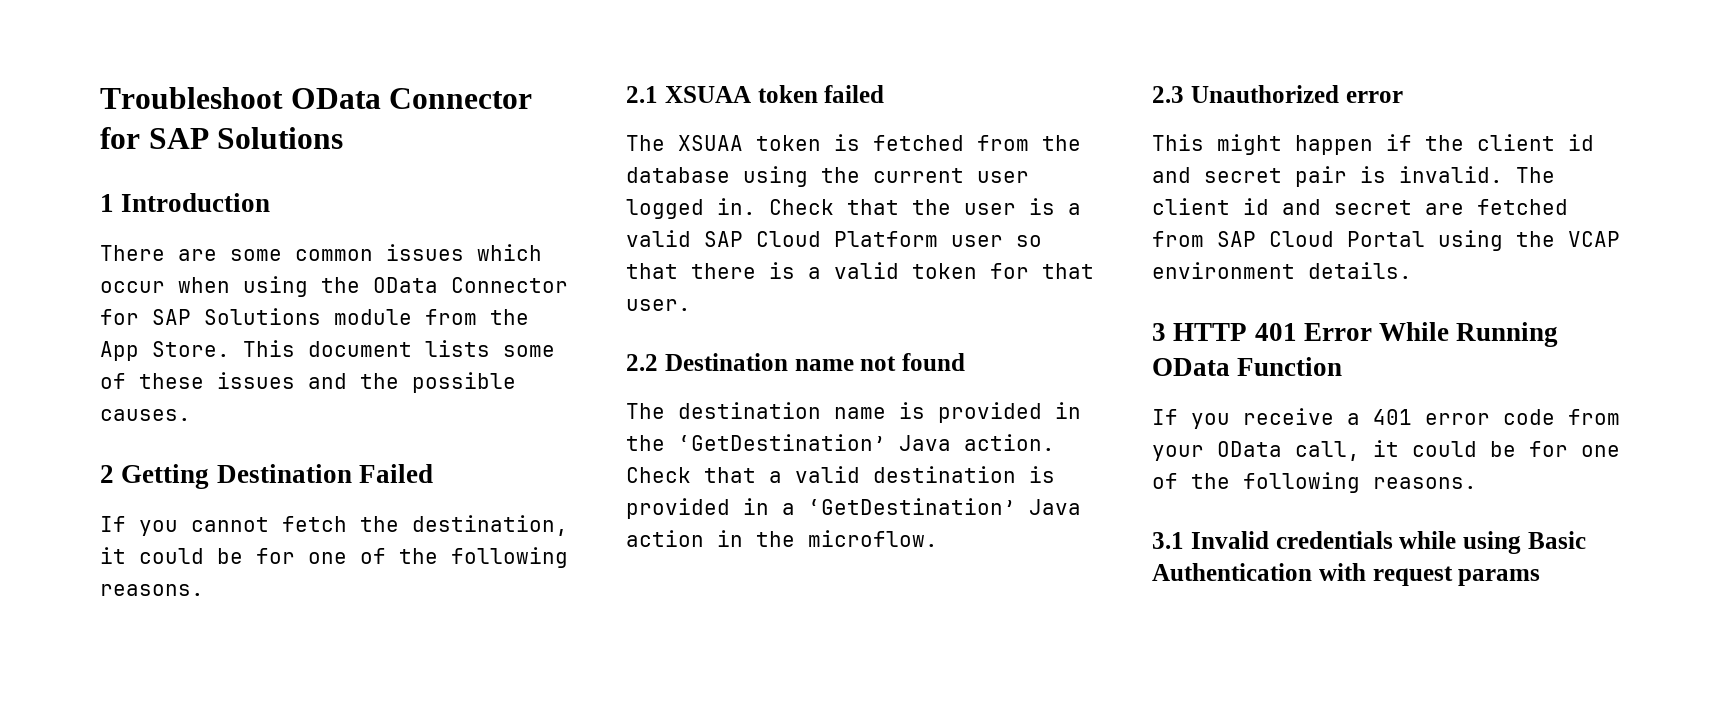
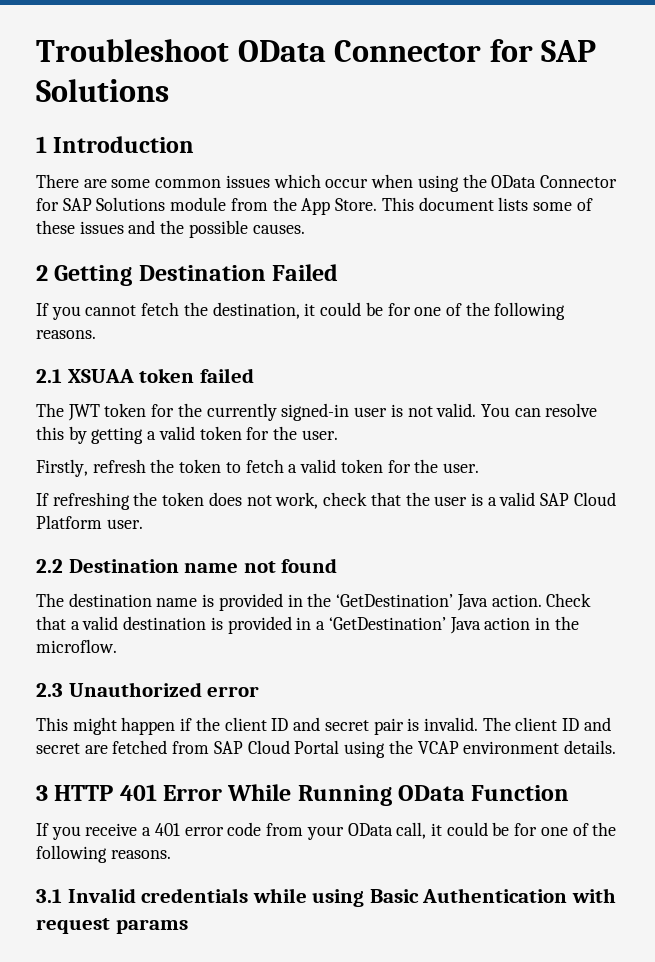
[678,134,1081,151] [626,166,1029,187] [626,198,834,219] XSUAA token is fetched from the database using the current user logged in. Check -> [67,403,598,421] [36,426,338,444] [36,459,479,477] [36,492,368,510] JWT token for the currently signed-in user is not valid. You can resolve this by getting a valid token for the user. // Firstly, refresh the token to fetch a valid token for the user. // If refreshing the token does not work, check
[951,235,1042,247] [626,262,1094,279] user so that there is a valid token for that -> (102, 522) none
[1568,134,1594,151] id -> [271,718,289,731] ID
[1243,198,1269,215] id -> [562,718,580,731] ID

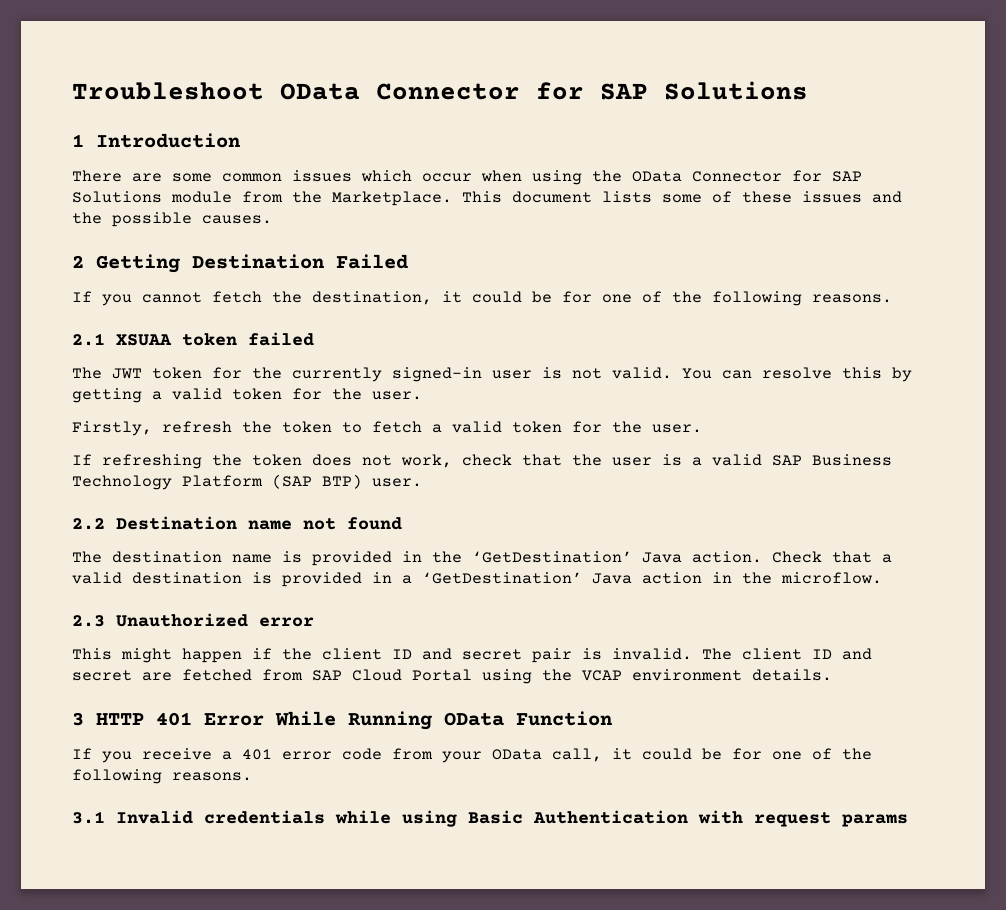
[301,198,378,215] App Store. -> [332,191,452,206] Marketplace.
[573,492,616,506] [36,515,102,529] Cloud Platform -> [812,454,892,466] [72,474,362,490] Business Technology Platform (SAP BTP)

